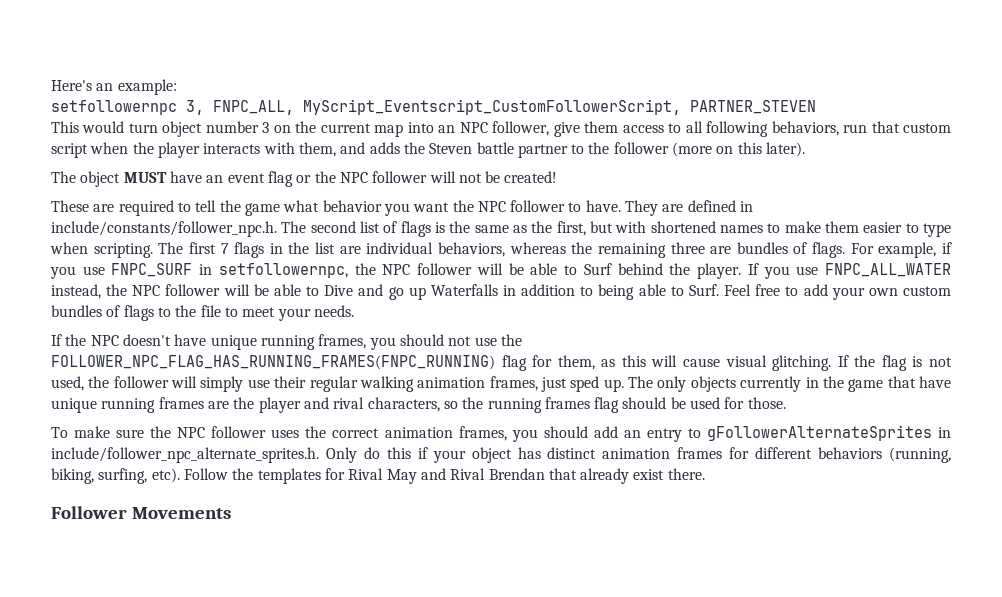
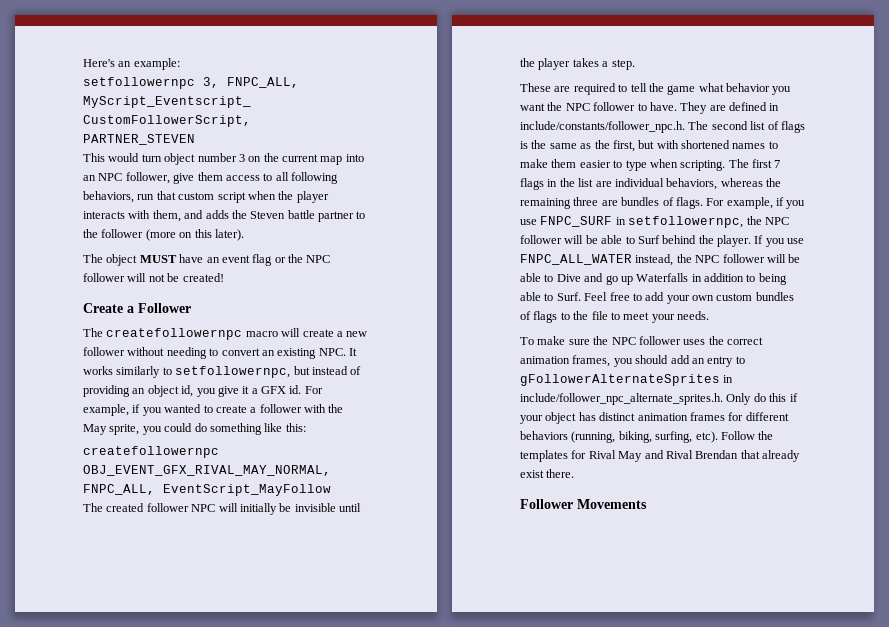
(558, 177) none -> [83,303,191,313] [83,328,368,340] [83,347,357,359] [83,366,362,378] [83,385,323,397] [83,404,344,416] [83,423,306,435] [83,446,219,458] [83,465,331,476] [83,484,331,496] [83,503,361,515] [520,58,635,70] // Create a Follower // The createfollowernpc macro will create a new follower without needing to convert an existing NPC. It works similarly to setfollowernpc, but instead of providing an object id, you give it a GFX id. For example, if you wanted to create a follower with the May sprite, you could do something like this: // createfollowernpc OBJ_EVENT_GFX_RIVAL_MAY_NORMAL, FNPC_ALL, EventScript_MayFollow // The created follower NPC will initially be invisible until the player takes a step.
[51,334,522,350] [51,355,952,371] [51,376,952,392] [51,397,786,413] // If the NPC doesn't have unique running frames, you should not use the FOLLOWER_NPC_FLAG_HAS_RUNNING_FRAMES(FNPC_RUNNING) flag for them, as this will cause visual glitching. If the flag is not used, the follower will simply use their regular walking animation frames, just sped up. The only objects currently in the game that have unique running frames are the player and rival characters, so the running frames flag should be used for those. -> (709, 315) none

